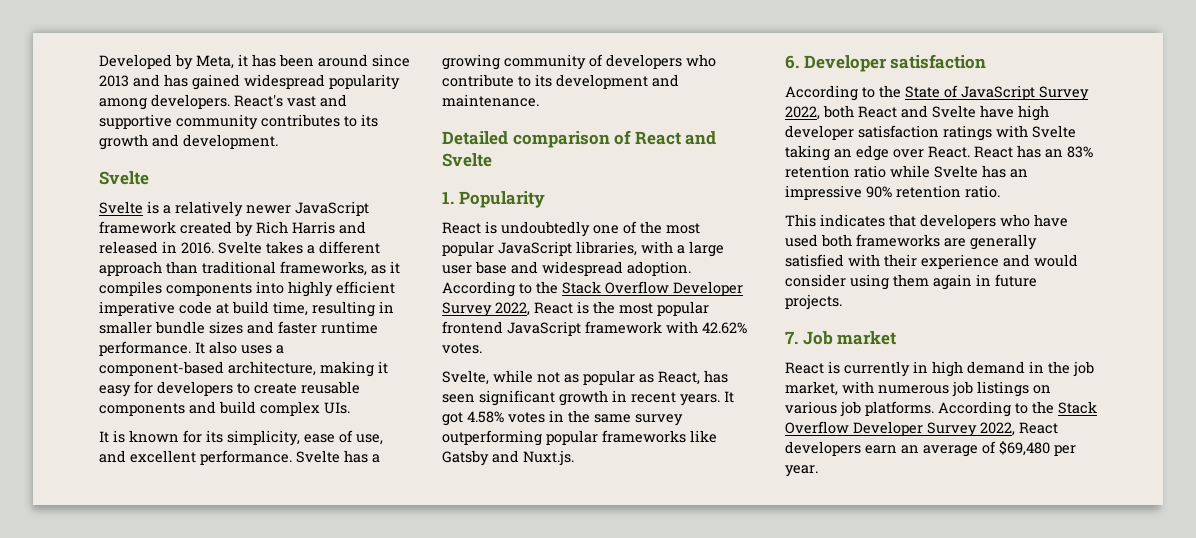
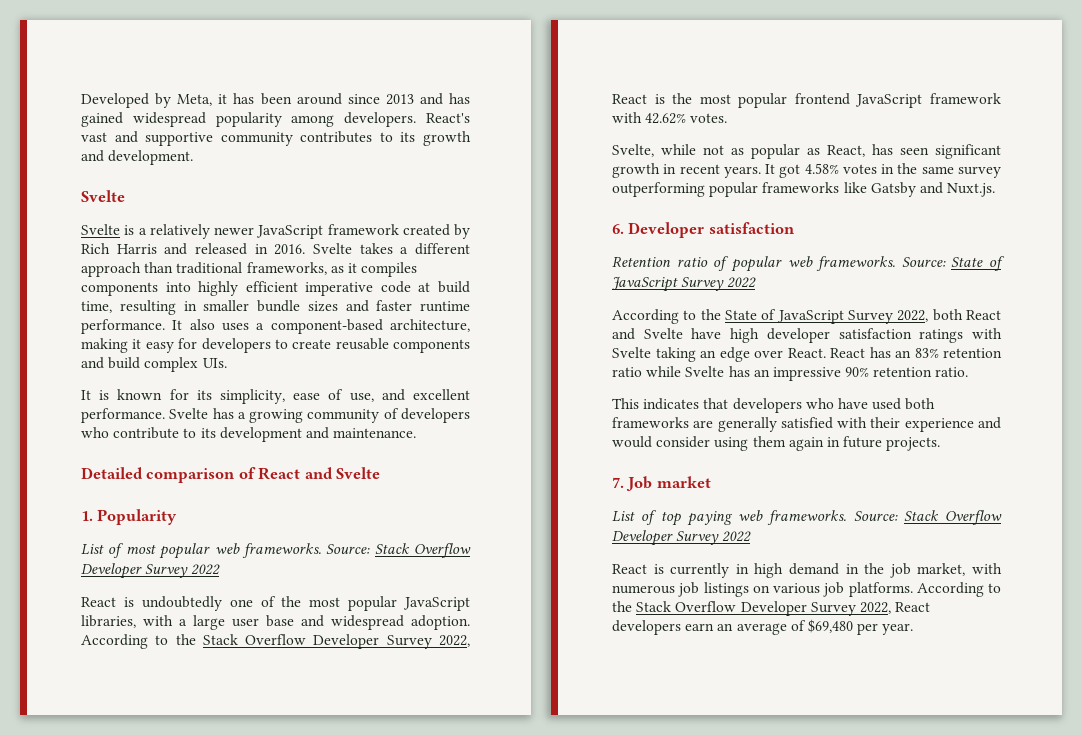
(545, 199) none -> [81,543,471,559] [81,563,221,579] // List of most popular web frameworks. Source: Stack Overflow Developer Survey 2022
(987, 61) none -> [612,256,1005,272] [612,276,757,292] // Retention ratio of popular web frameworks. Source: State of JavaScript Survey 2022
(897, 338) none -> [612,510,1002,526] [612,530,752,546] // List of top paying web frameworks. Source: Stack Overflow Developer Survey 2022

